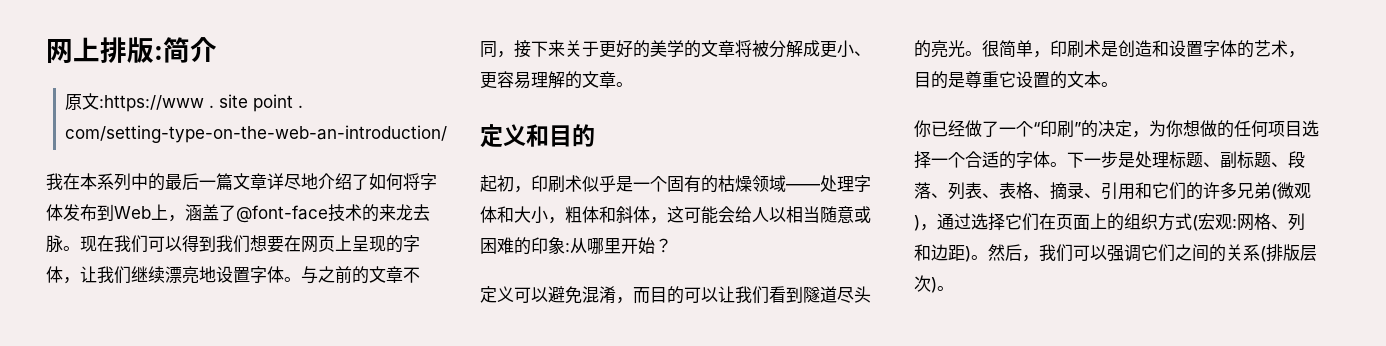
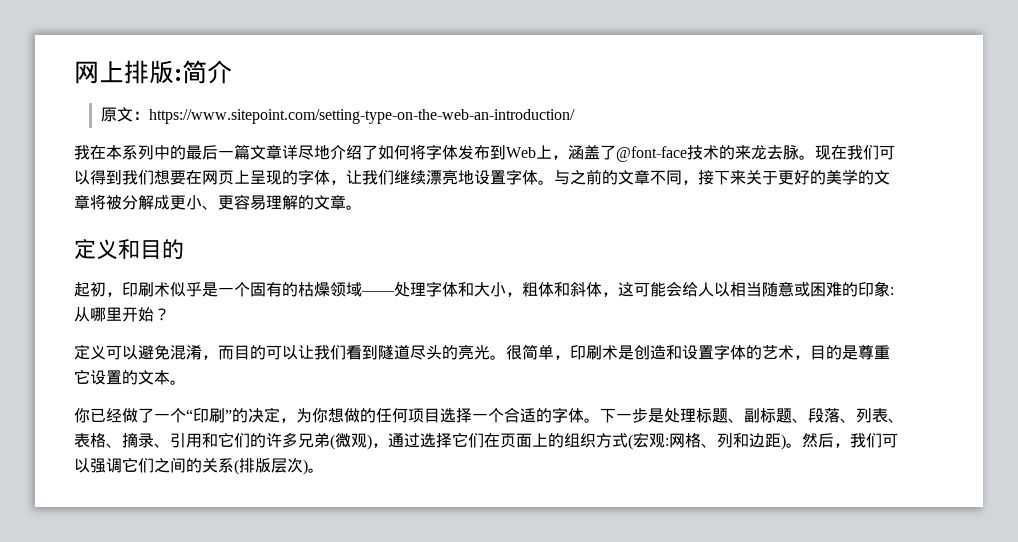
[99,94,304,112] [65,125,448,143] :https://www . site point . com/setting-type-on-the-web-an-introduction/ -> [132,109,575,124] ：https://www.sitepoint.com/setting-type-on-the-web-an-introduction/

